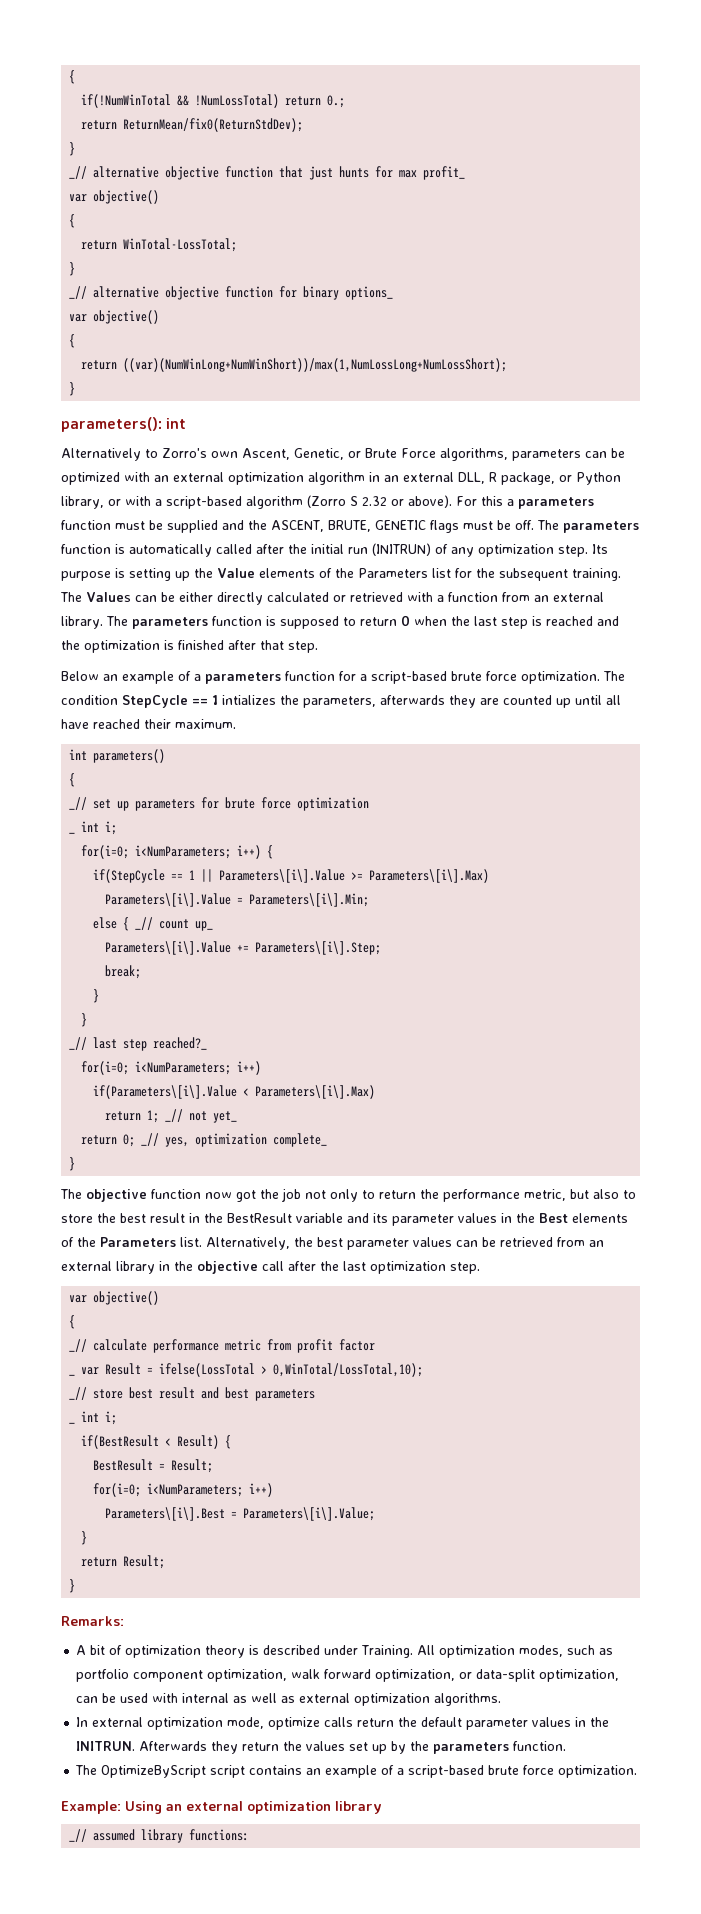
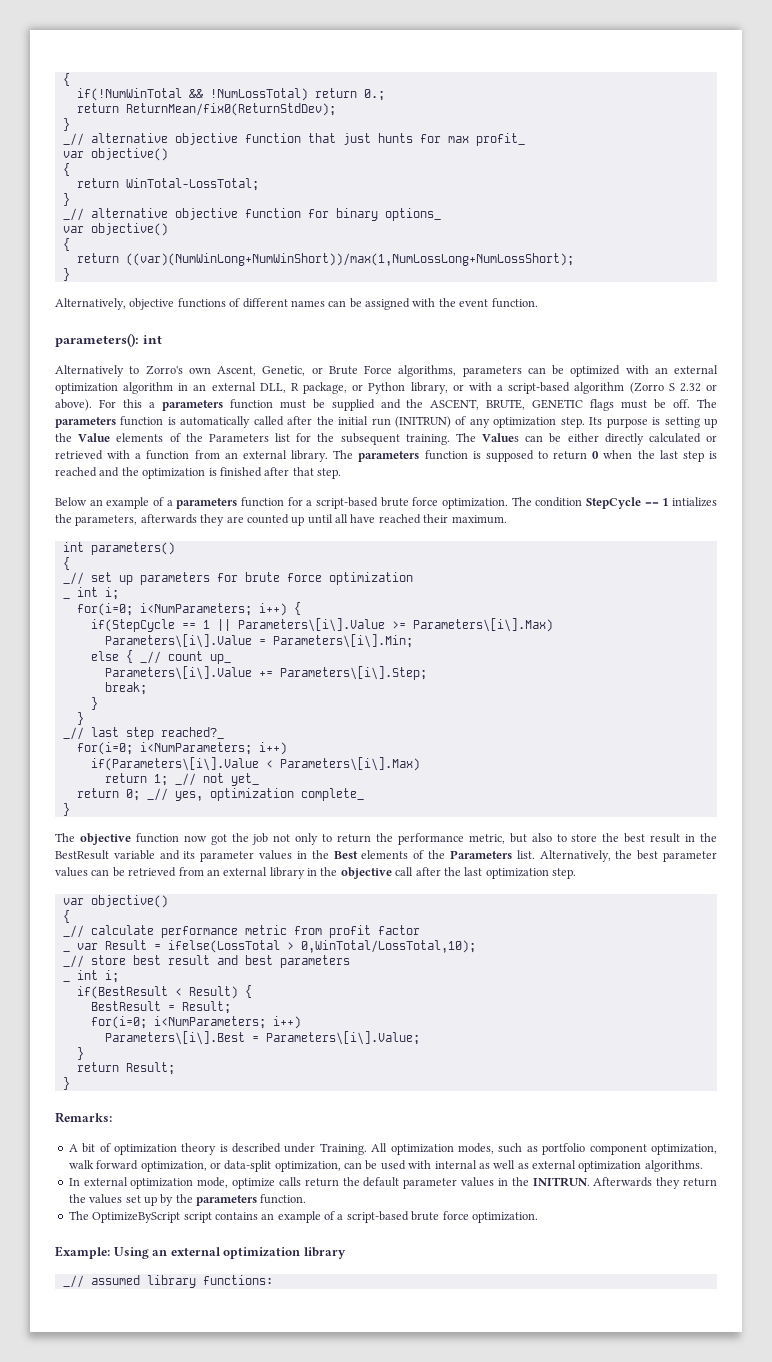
(76, 389) none -> [55,298,538,310] // Alternatively, objective functions of different names can be assigned with the event function.

